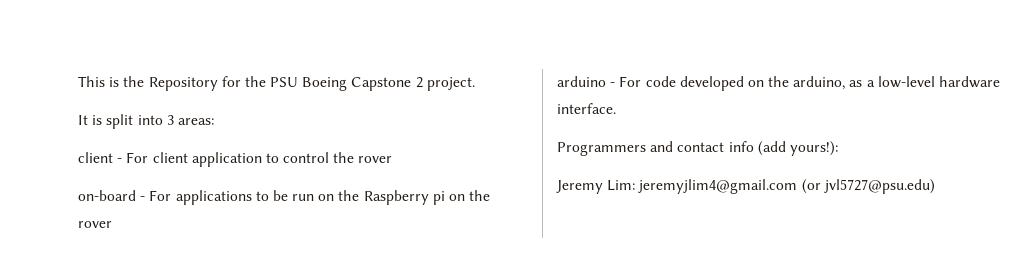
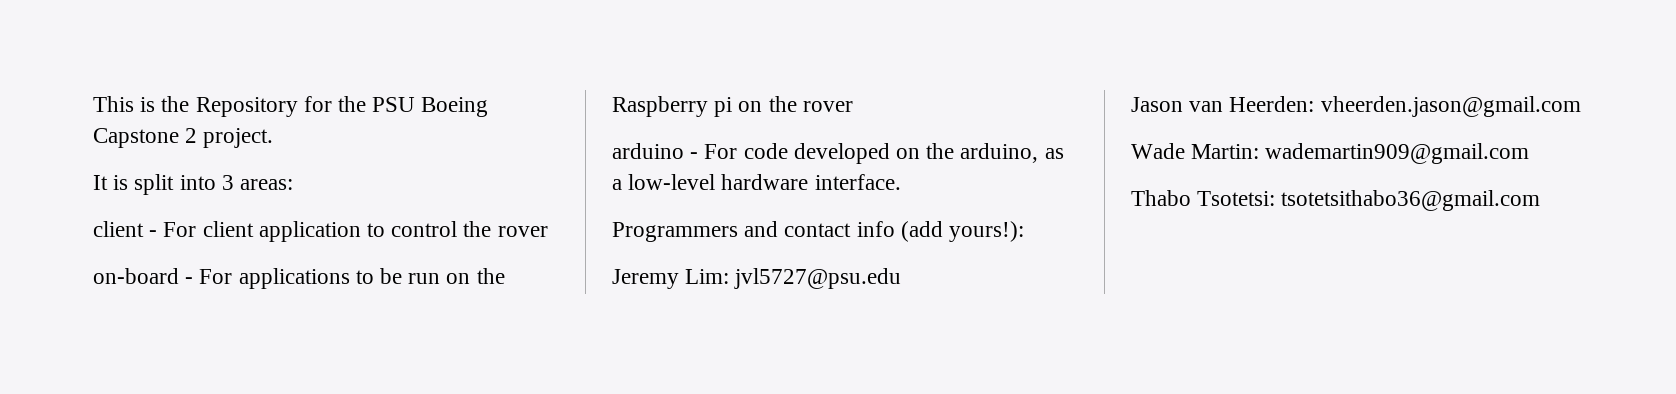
[638,179,935,194] jeremyjlim4@gmail.com (or jvl5727@psu.edu) -> [734,268,902,289] [1131,96,1581,117] [1131,143,1530,164] [1131,190,1541,211] jvl5727@psu.edu // Jason van Heerden: vheerden.jason@gmail.com // Wade Martin: wademartin909@gmail.com // Thabo Tsotetsi: tsotetsithabo36@gmail.com

